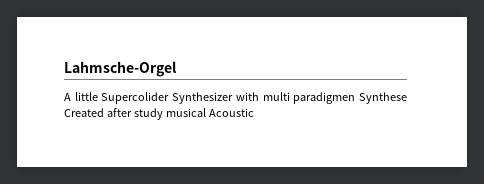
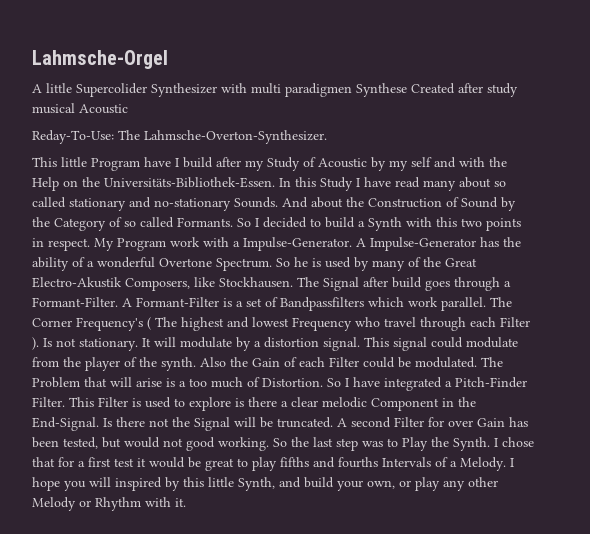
(254, 112) none -> [32,130,327,144] [32,157,507,171] [32,177,506,191] [32,197,516,211] [32,217,521,231] [32,237,521,251] [32,257,477,271] [32,277,511,291] [32,297,512,311] [32,317,530,331] [32,337,518,351] [32,357,503,371] [32,377,527,391] [32,397,476,411] [32,417,528,431] [32,437,534,451] [32,457,514,471] [32,477,498,491] [32,497,186,511] // Reday-To-Use: The Lahmsche-Overton-Synthesizer. // This little Program have I build after my Study of Acoustic by my self and with the Help on the Universitäts-Bibliothek-Essen. In this Study I have read many about so called stationary and no-stationary Sounds. And about the Construction of Sound by the Category of so called Formants. So I decided to build a Synth with this two points in respect. My Program work with a Impulse-Generator. A Impulse-Generator has the ability of a wonderful Overtone Spectrum. So he is used by many of the Great Electro-Akustik Composers, like Stockhausen. The Signal after build goes through a Formant-Filter. A Formant-Filter is a set of Bandpassfilters which work parallel. The Corner Frequency's ( The highest and lowest Frequency who travel through each Filter ). Is not stationary. It will modulate by a distortion signal. This signal could modulate from the player of the synth. Also the Gain of each Filter could be modulated. The Problem that will arise is a too much of Distortion. So I have integrated a Pitch-Finder Filter. This Filter is used to explore is there a clear melodic Component in the End-Signal. Is there not the Signal will be truncated. A second Filter for over Gain has been tested, but would not good working. So the last step was to Play the Synth. I chose that for a first test it would be great to play fifths and fourths Intervals of a Melody. I hope you will inspired by this little Synth, and build your own, or play any other Melody or Rhythm with it.

